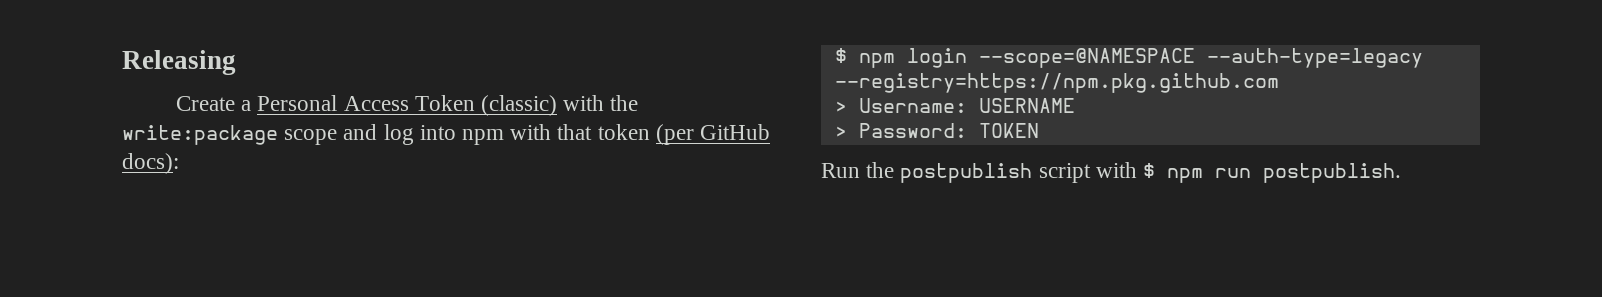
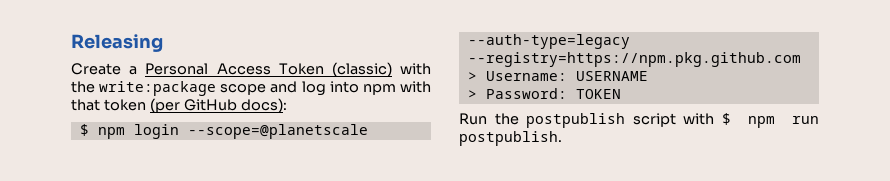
[978,48,1195,68] --scope=@NAMESPACE -> [187,124,368,139] --scope=@planetscale

